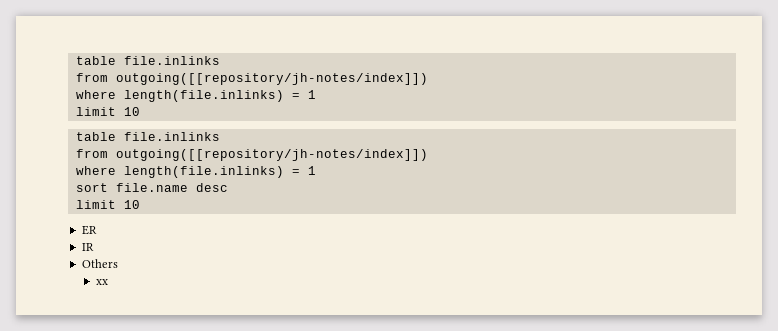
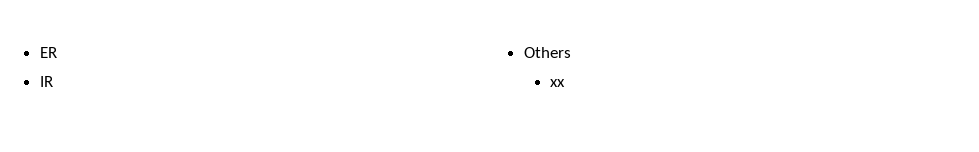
[75,56,220,65] [75,73,428,85] [75,90,316,102] [75,107,140,116] [75,132,220,141] [75,149,428,161] [75,166,316,178] [75,183,228,192] [75,200,140,209] table file.inlinks // from outgoing([[repository/jh-notes/index]]) // where length(file.inlinks) = 1 // limit 10 // table file.inlinks // from outgoing([[repository/jh-notes/index]]) // where length(file.inlinks) = 1 // sort file.name desc // limit 10 // -> (39, 52) none

